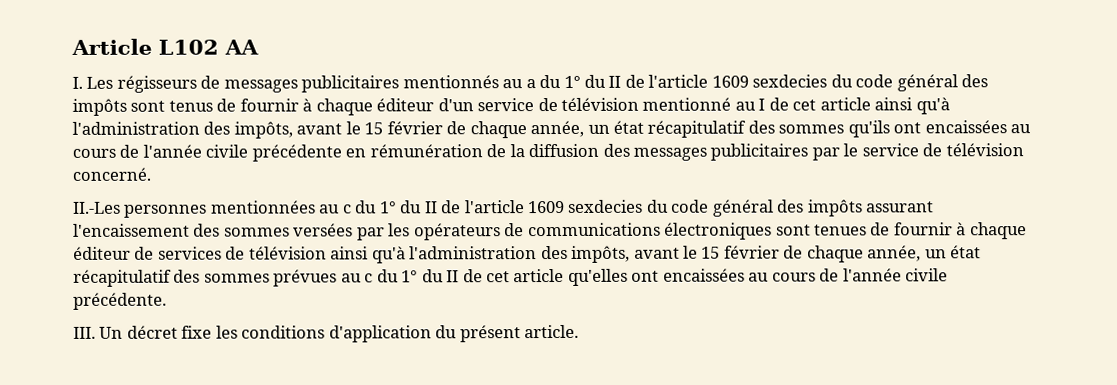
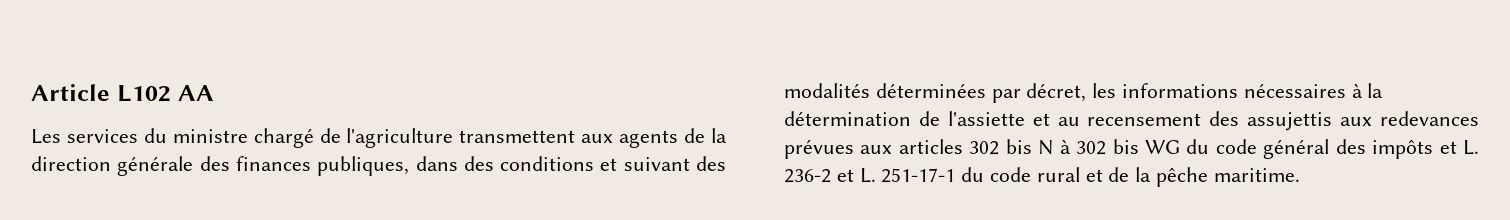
[72,74,989,93] [72,97,950,116] [72,120,1032,139] [72,143,1024,162] [72,167,151,181] [73,199,935,218] [73,222,1027,241] [73,245,982,264] [73,268,949,287] [73,292,167,310] [73,324,580,343] I. Les régisseurs de messages publicitaires mentionnés au a du 1° du II de l'article 1609 sexdecies du code général des impôts sont tenus de fournir à chaque éditeur d'un service de télévision mentionné au I de cet article ainsi qu'à l'administration des impôts, avant le 15 février de chaque année, un état récapitulatif des sommes qu'ils ont encaissées au cours de l'année civile précédente en rémunération de la diffusion des messages publicitaires par le service de télévision concerné. // II.-Les personnes mentionnées au c du 1° du II de l'article 1609 sexdecies du code général des impôts assurant l'encaissement des sommes versées par les opérateurs de communications électroniques sont tenues de fournir à chaque éditeur de services de télévision ainsi qu'à l'administration des impôts, avant le 15 février de chaque année, un état récapitulatif des sommes prévues au c du 1° du II de cet article qu'elles ont encaissées au cours de l'année civile précédente. // III. Un décret fixe les conditions d'application du présent article. -> [31,128,727,148] [31,156,726,176] [784,83,1384,103] [784,111,1479,131] [784,139,1479,159] [784,167,1300,187] Les services du ministre chargé de l'agriculture transmettent aux agents de la direction générale des finances publiques, dans des conditions et suivant des modalités déterminées par décret, les informations nécessaires à la détermination de l'assiette et au recensement des assujettis aux redevances prévues aux articles 302 bis N à 302 bis WG du code général des impôts et L. 236-2 et L. 251-17-1 du code rural et de la pêche maritime.

